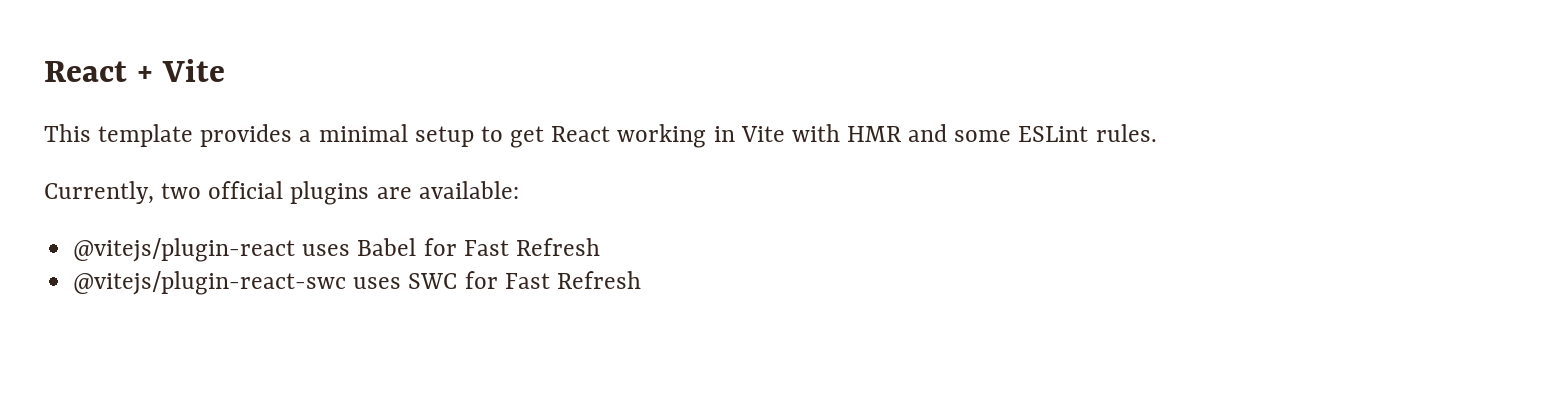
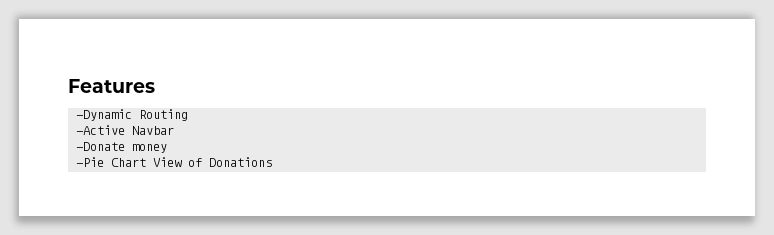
[44,59,225,82] [44,124,1157,148] [44,181,519,205] [73,238,600,262] [73,271,641,295] React + Vite // This template provides a minimal setup to get React working in Vite with HMR and some ESLint rules. // Currently, two official plugins are available: // @vitejs/plugin-react uses Babel for Fast Refresh // @vitejs/plugin-react-swc uses SWC for Fast Refresh -> [68,79,155,93] [76,109,189,121] [76,125,175,135] [76,142,168,153] [76,157,273,167] Features // -Dynamic Routing // -Active Navbar // -Donate money // -Pie Chart View of Donations

